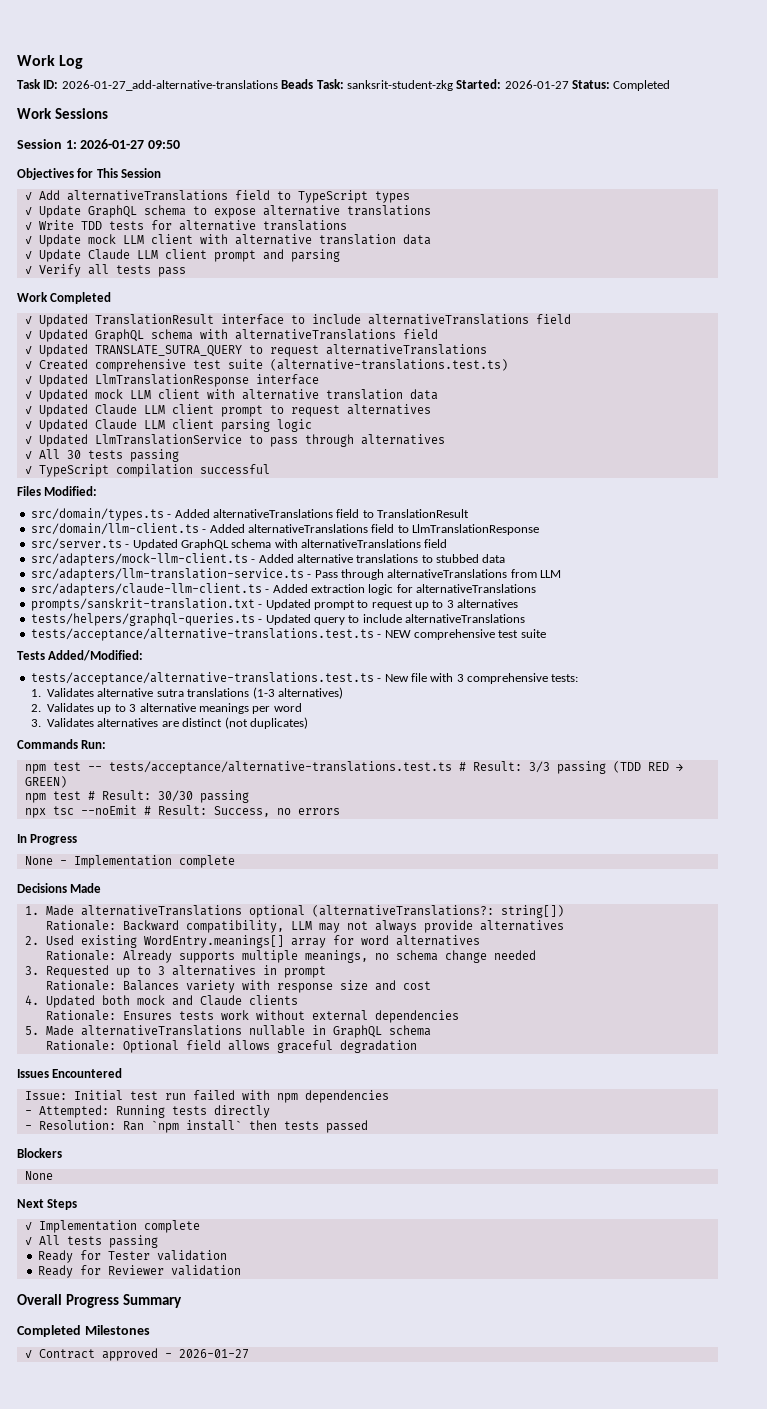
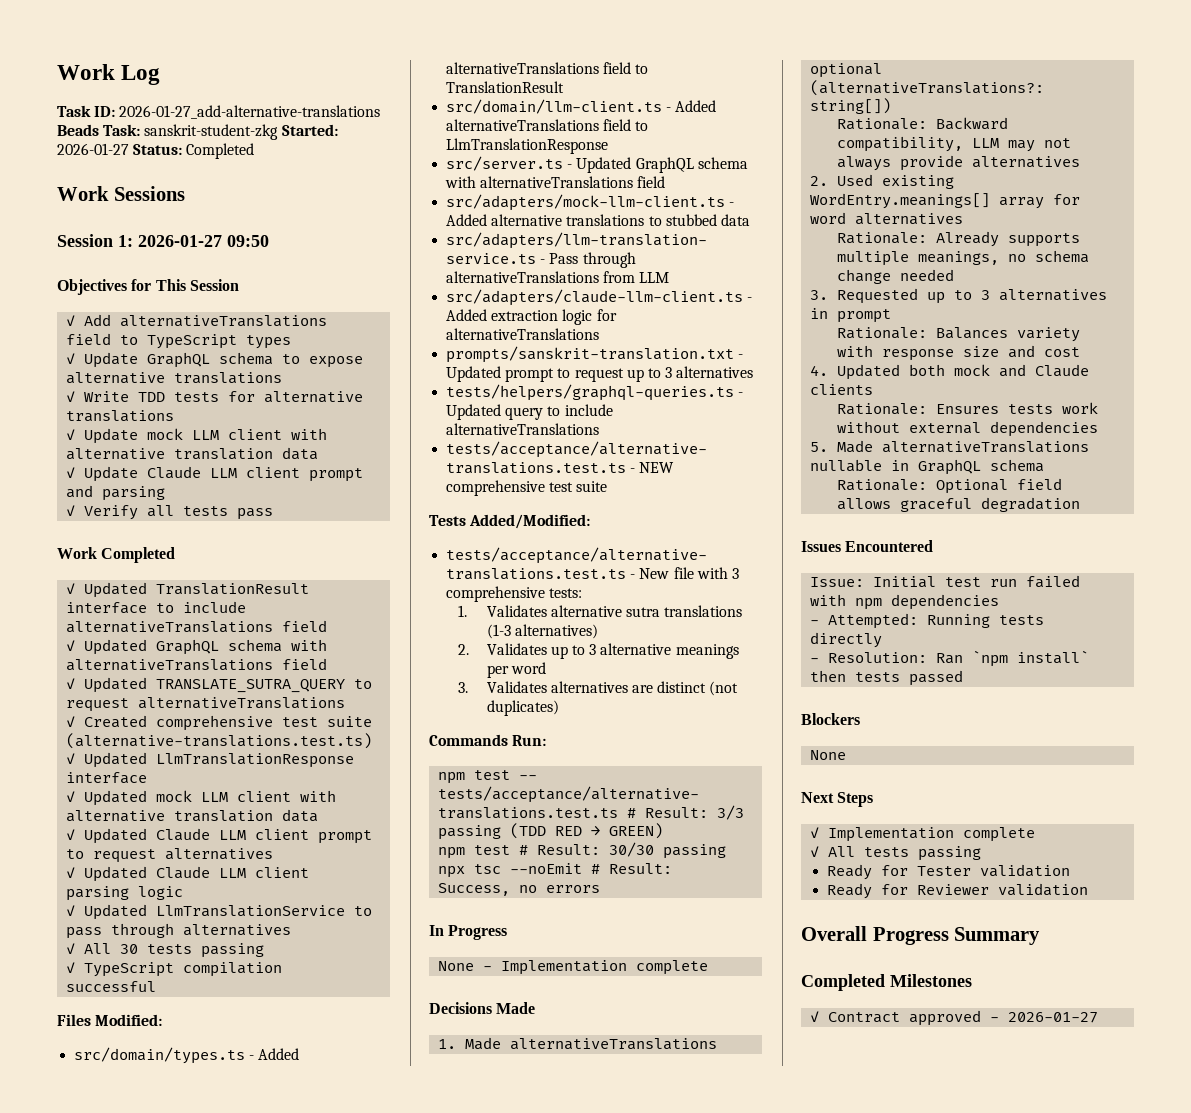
[346,80,453,91] sanksrit-student-zkg -> [144,124,279,140] sanskrit-student-zkg

